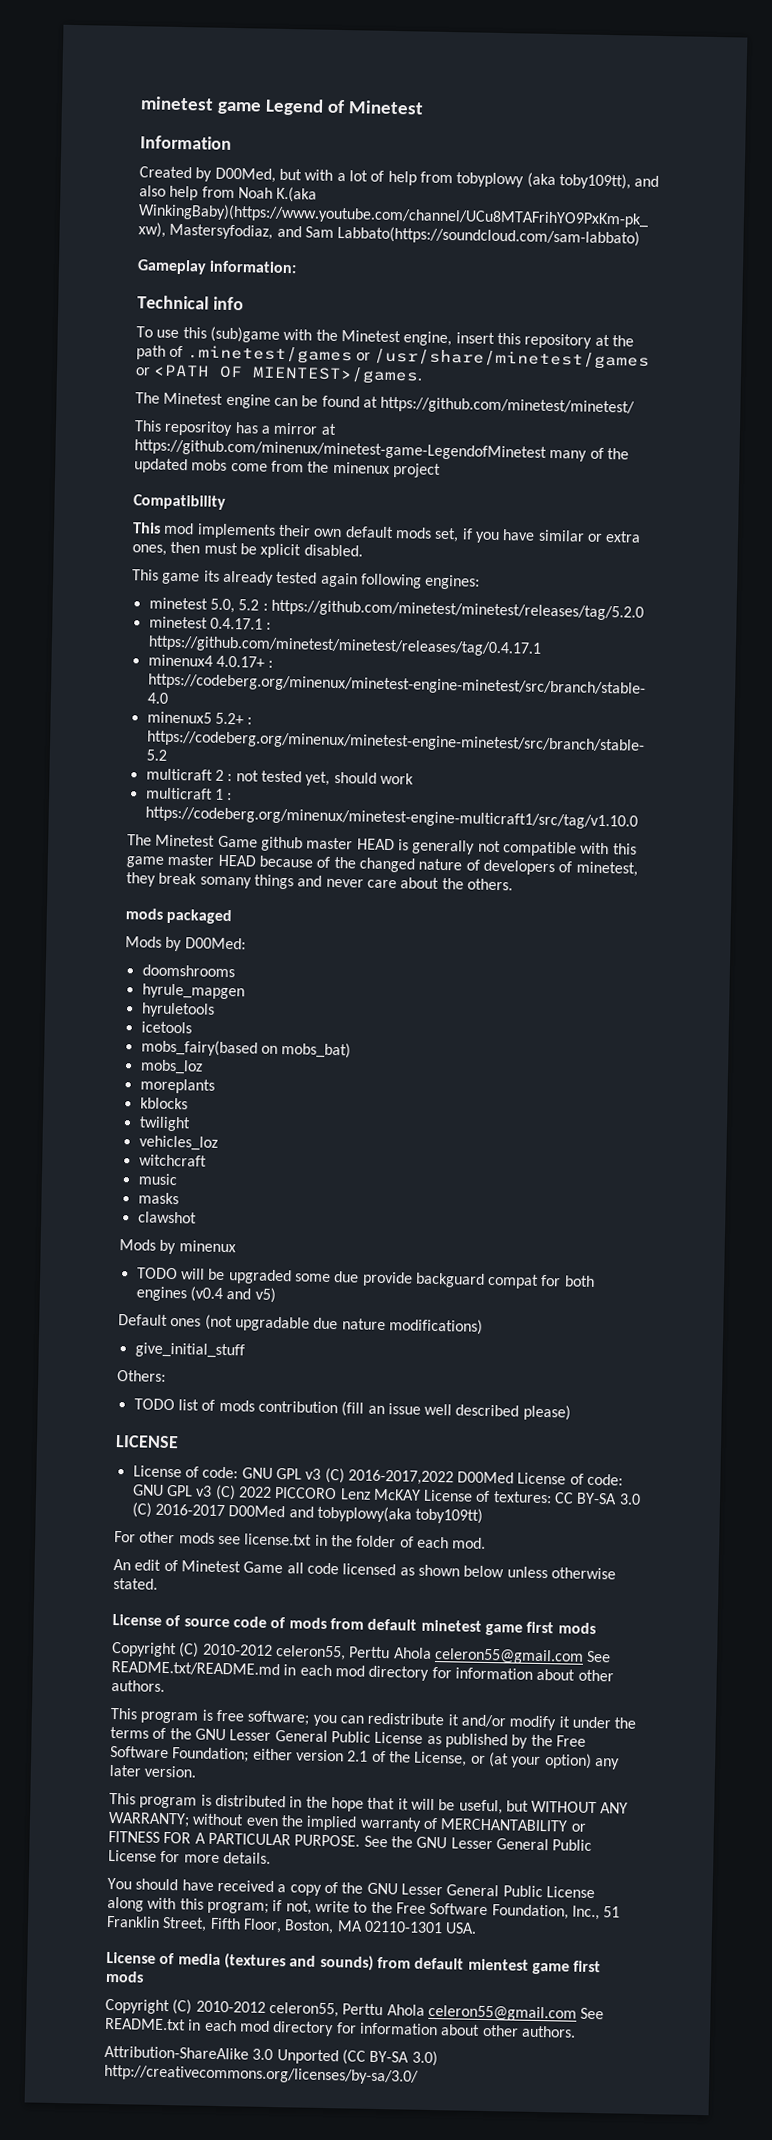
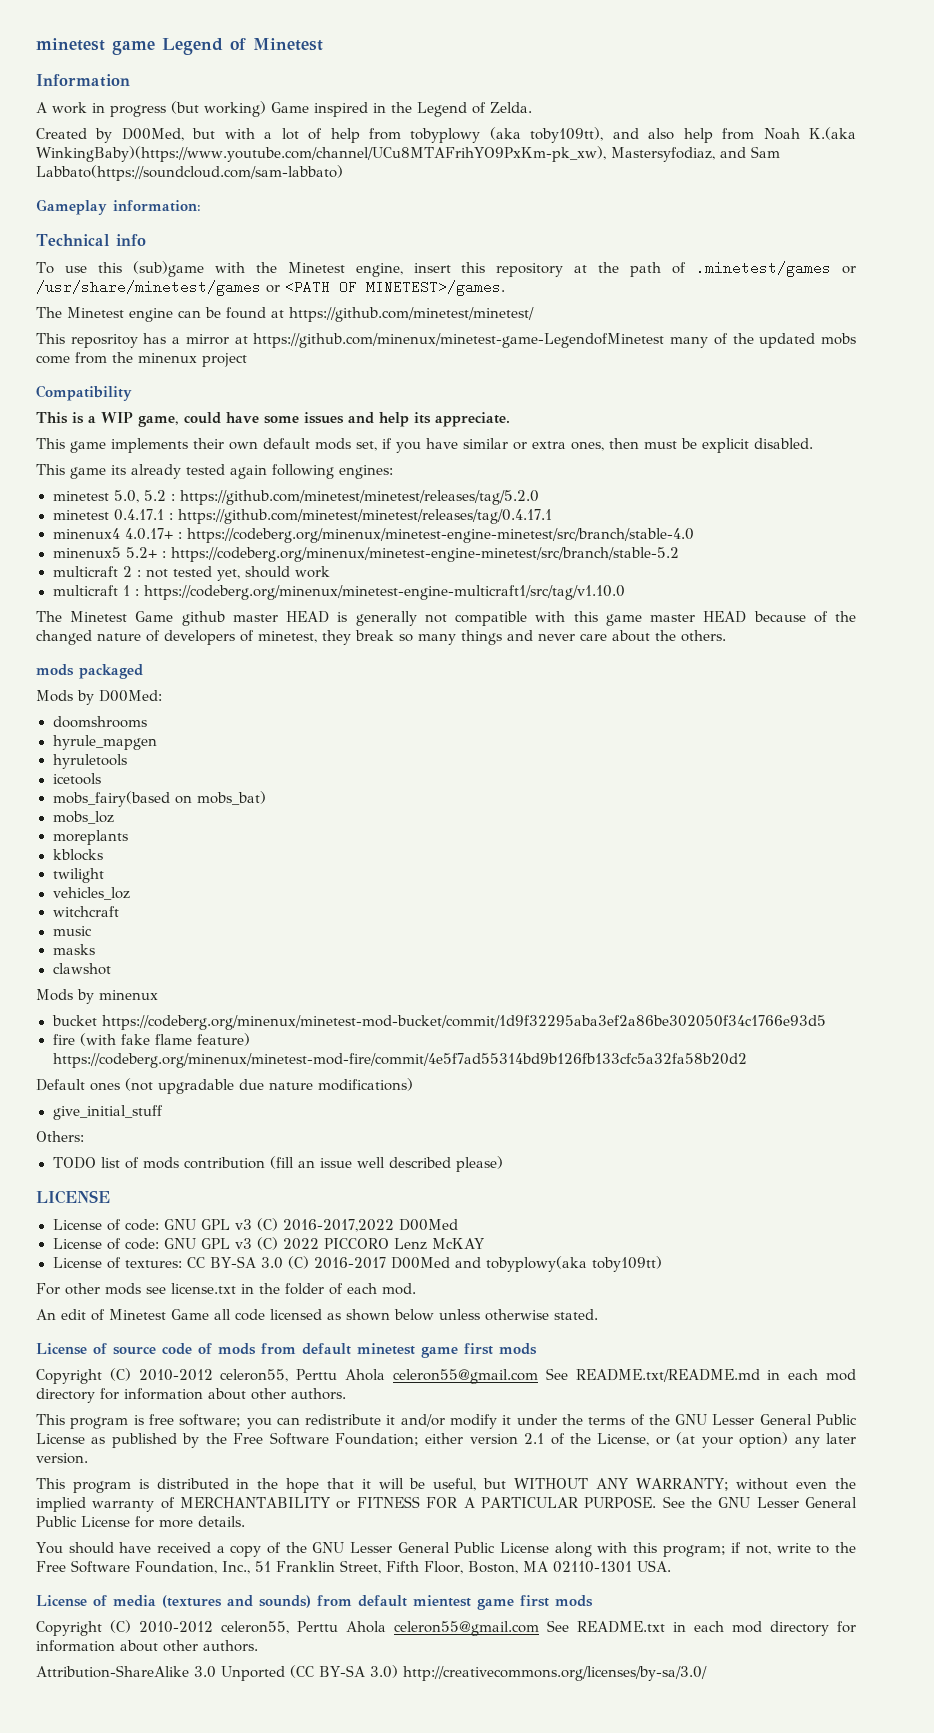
(232, 142) none -> [36,101,532,117] // A work in progress (but working) Game inspired in the Legend of Zelda.
[252,365,424,385] MIENTEST>/games. -> [366,280,505,296] MINETEST>/games.
[163,522,195,535] mod -> [72,412,510,427] [36,438,106,453] is a WIP game, could have some issues and help its appreciate. // This game
[260,543,302,559] xplicit -> [702,438,749,453] explicit
[199,876,252,889] somany -> [399,633,456,645] so many
[136,1267,595,1289] [135,1286,276,1303] TODO will be upgraded some due provide backguard compat for both engines (v0.4 and v5) -> [51,1015,826,1030] [52,1033,250,1046] [52,1053,747,1068] bucket https://codeberg.org/minenux/minetest-mod-bucket/commit/1d9f32295aba3ef2a86be302050f34c1766e93d5 // fire (with fake flame feature) https://codeberg.org/minenux/minetest-mod-fire/commit/4e5f7ad55314bd9b126fb133cfc5a32fa58b20d2
(515, 1477) none -> (458, 1225) //
(421, 1494) none -> (485, 1243) //

